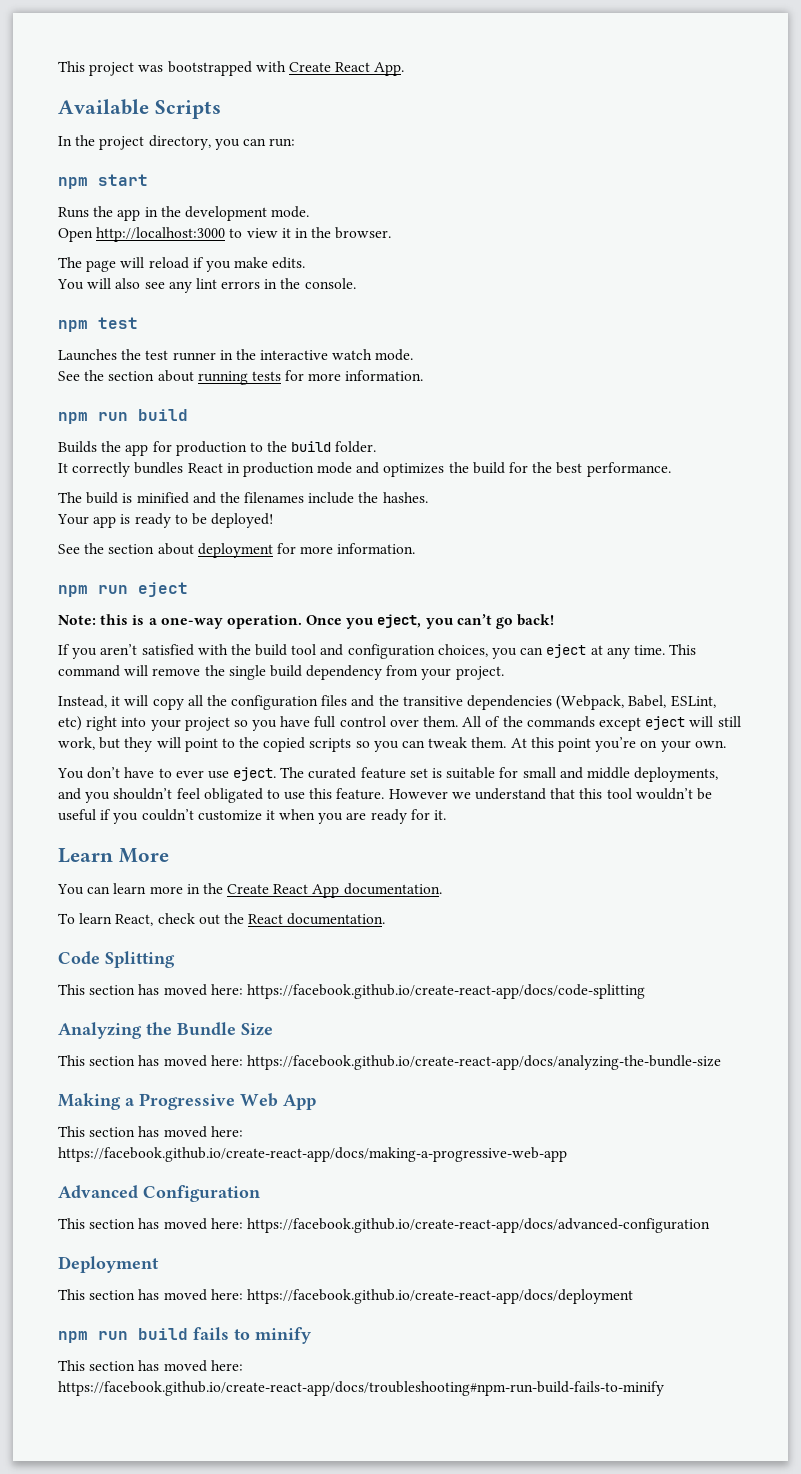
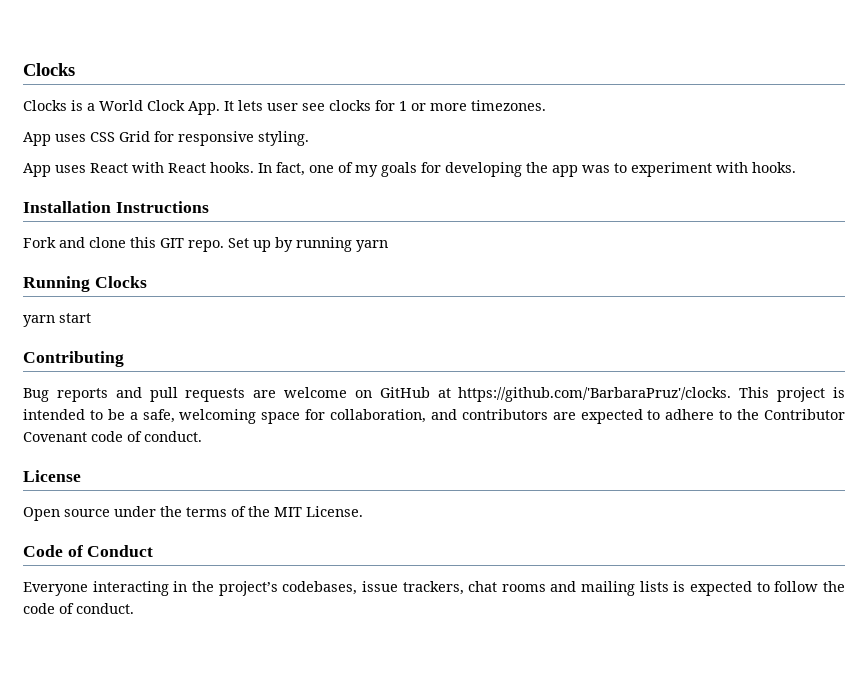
[58,61,405,76] [58,99,221,119] [58,135,296,150] [58,174,148,189] [58,206,310,221] [58,227,392,242] [58,257,306,272] [57,278,356,293] [58,317,138,332] [58,349,414,361] [58,370,424,385] [58,409,188,424] [58,441,377,456] [58,462,671,477] [58,492,428,504] [57,513,274,528] [58,543,416,558] [58,582,188,597] [58,614,555,629] [58,644,697,659] [58,665,504,680] [58,695,716,710] [58,716,741,731] [58,737,726,752] [57,767,719,782] [58,788,712,803] [58,809,447,824] [58,848,169,863] [57,883,442,898] [58,913,386,926] [58,951,175,968] [58,984,645,999] [58,1022,273,1039] [58,1055,721,1070] [58,1093,316,1110] [58,1126,243,1138] [58,1147,567,1162] [58,1185,260,1202] [58,1218,710,1233] [58,1256,159,1273] [58,1289,633,1304] [58,1327,311,1344] [58,1360,243,1372] [58,1381,664,1396] This project was bootstrapped with Create React App. // Available Scripts // In the project directory, you can run: // npm start // Runs the app in the development mode. // Open http://localhost:3000 to view it in the browser. // The page will reload if you make edits. // You will also see any lint errors in the console. // npm test // Launches the test runner in the interactive watch mode. // See the section about running tests for more information. // npm run build // Builds the app for production to the build folder. // It correctly bundles React in production mode and optimizes the build for the best performance. // The build is minified and the filenames include the hashes. // Your app is ready to be deployed! // See the section about deployment for more information. // npm run eject // Note: this is a one-way operation. Once you eject, you can’t go back! // If you aren’t satisfied with the build tool and configuration choices, you can eject at any time. This command will remove the single build dependency from your project. // Instead, it will copy all the configuration files and the transitive dependencies (Webpack, Babel, ESLint, etc) right into your project so you have full control over them. All of the commands except eject will still work, but they will point to the copied scripts so you can tweak them. At this point you’re on your own. // You don’t have to ever use eject. The curated feature set is suitable for small and middle deployments, and you shouldn’t feel obligated to use this feature. However we understand that this tool wouldn’t be useful if you couldn’t customize it when you are ready for it. // Learn More // You can learn more in the Create React App documentation. // To learn React, check out the React documentation. // Code Splitting // This section has moved here: https://facebook.github.io/create-react-app/docs/code-splitting // Analyzing the Bundle Size // This section has moved here: https://facebook.github.io/create-react-app/docs/analyzing-the-bundle-size // Making a Progressive Web App // This section has moved here: https://facebook.github.io/create-react-app/docs/making-a-progressive-web-app // Advanced Configuration // This section has moved here: https://facebook.github.io/create-react-app/docs/advanced-configuration // Deployment // This section has moved here: https://facebook.github.io/create-react-app/docs/deployment // npm run build fails to minify // This section has moved here: https://facebook.github.io/create-react-app/docs/troubleshooting#npm-run-build-fails-to-minify -> [23,63,75,76] [23,100,546,115] [23,131,309,146] [23,162,796,177] [23,201,209,213] [23,237,388,252] [23,276,147,292] [23,313,91,327] [23,351,124,367] [23,387,845,402] [23,409,845,424] [23,431,202,442] [23,470,81,482] [23,506,363,521] [23,545,154,557] [23,581,845,596] [23,603,134,614] Clocks // Clocks is a World Clock App. It lets user see clocks for 1 or more timezones. // App uses CSS Grid for responsive styling. // App uses React with React hooks. In fact, one of my goals for developing the app was to experiment with hooks. // Installation Instructions // Fork and clone this GIT repo. Set up by running yarn // Running Clocks // yarn start // Contributing // Bug reports and pull requests are welcome on GitHub at https://github.com/'BarbaraPruz'/clocks. This project is intended to be a safe, welcoming space for collaboration, and contributors are expected to adhere to the Contributor Covenant code of conduct. // License // Open source under the terms of the MIT License. // Code of Conduct // Everyone interacting in the project’s codebases, issue trackers, chat rooms and mailing lists is expected to follow the code of conduct.

